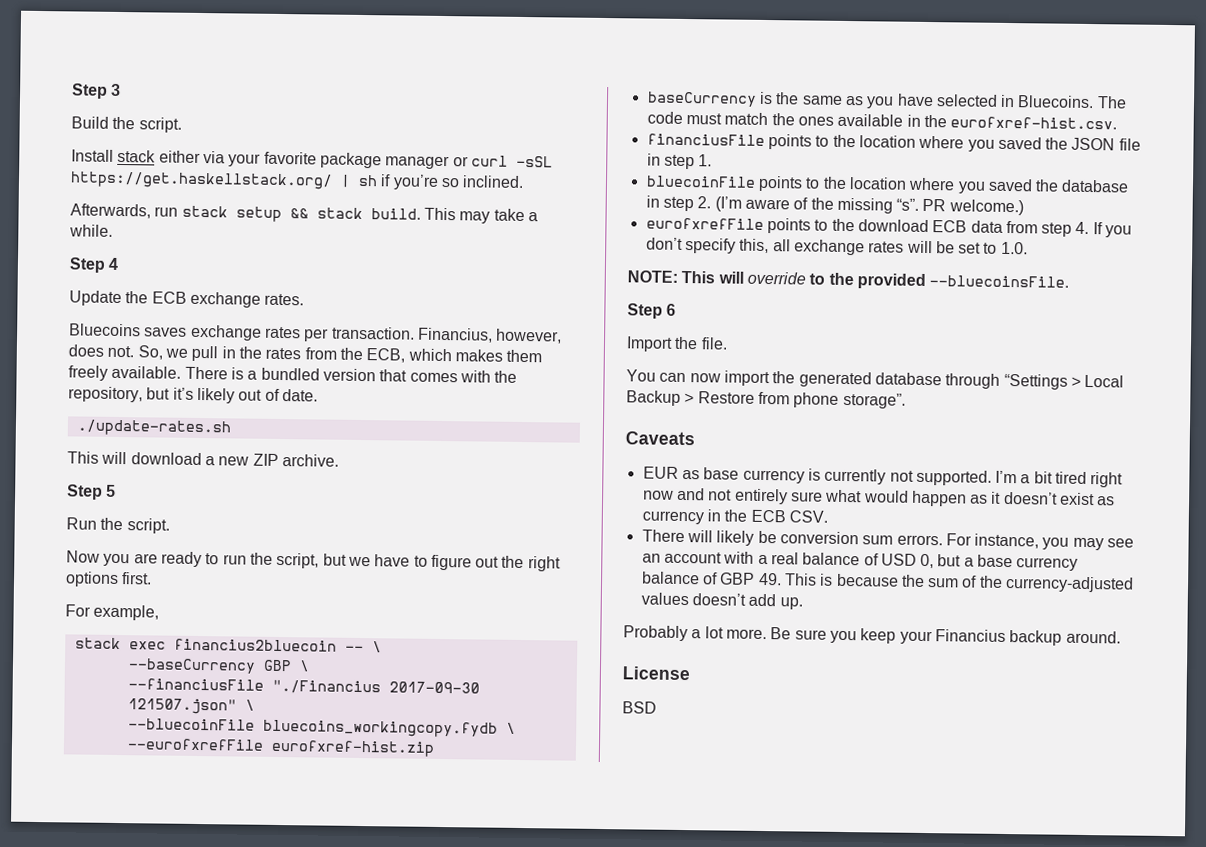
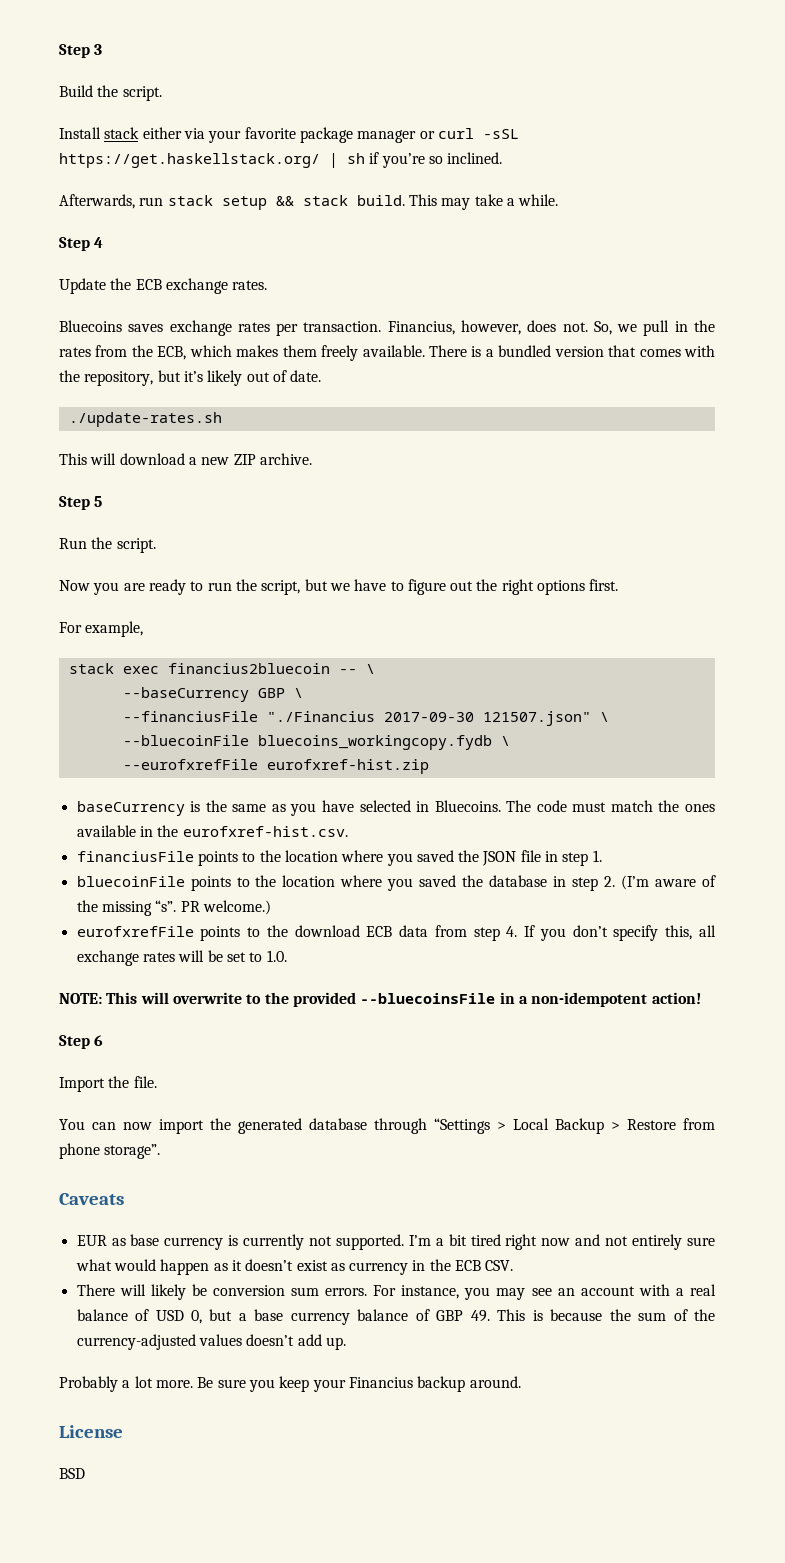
[746,271,806,285] override -> [172,992,242,1004] overwrite
[929,275,1070,288] --bluecoinsFile. -> [360,992,701,1007] --bluecoinsFile in a non-idempotent action!

